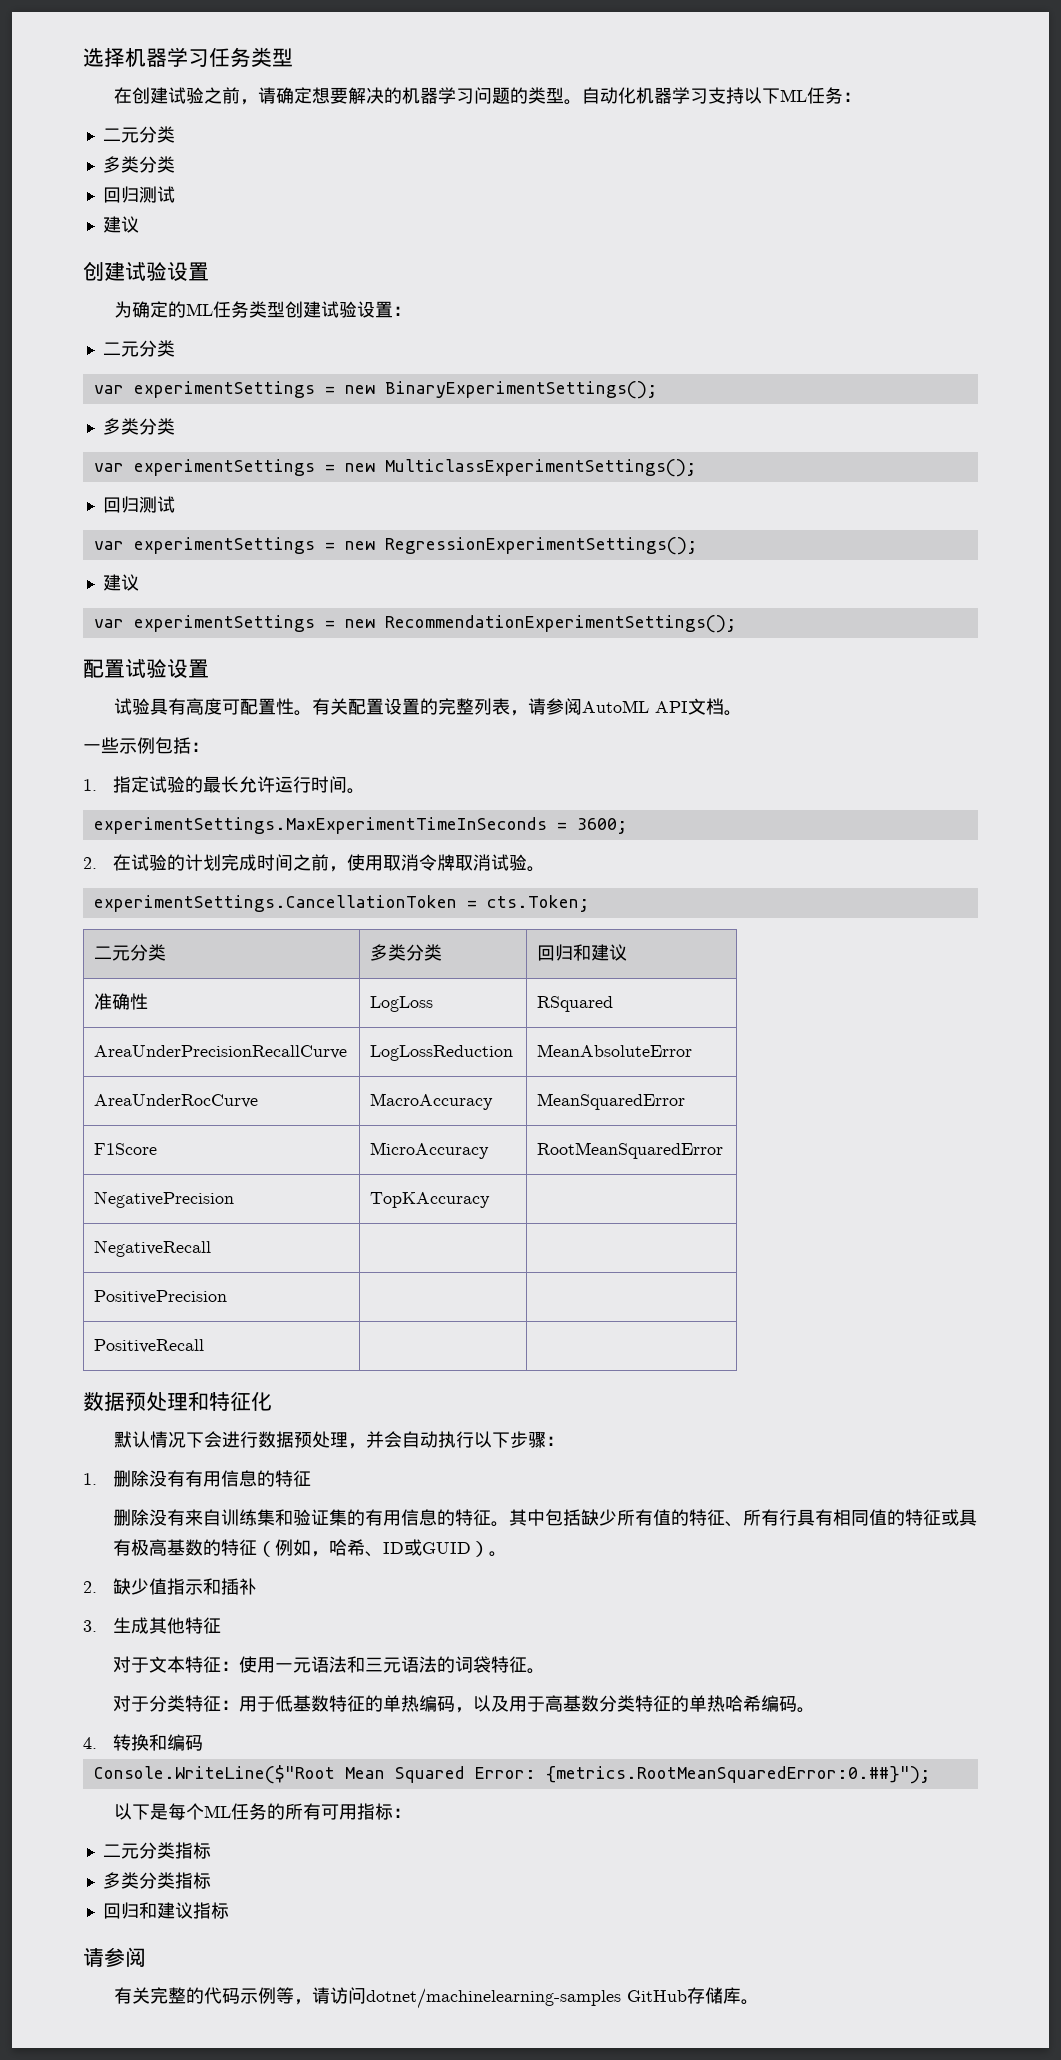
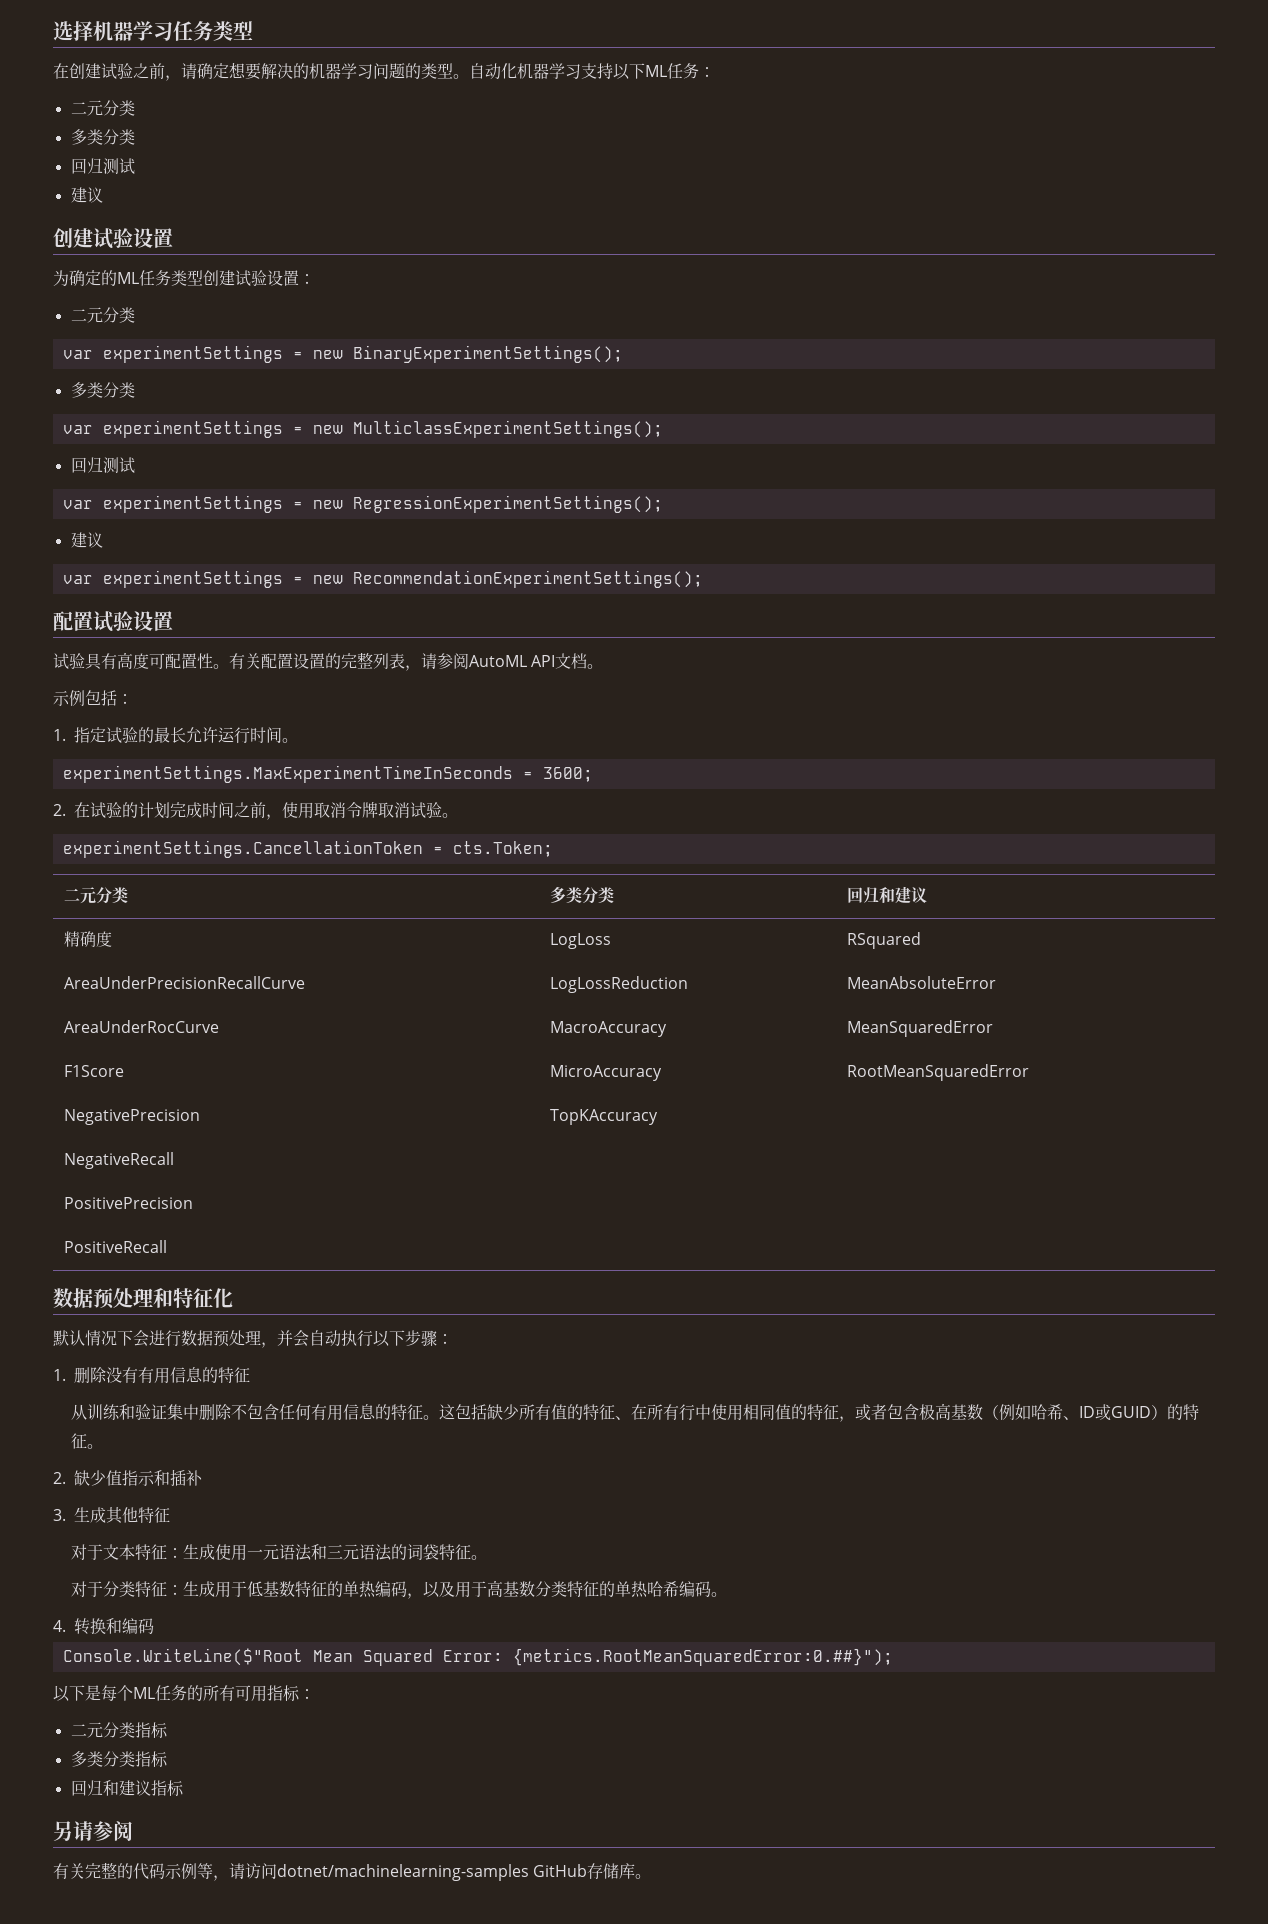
[83,737,119,754] 一些 -> (604, 666) none
[94,993,149,1010] 准确性 -> [63,931,112,947] 精确度
[113,1509,366,1526] 删除没有来自训练集和验证集的 -> [70,1404,311,1420] 从训练和验证集中删除不包含任何
[509,1509,546,1526] 其中 -> [438,1404,455,1420] 这
[743,1509,978,1526] [113,1539,330,1557] 所有行具有相同值的特征或具有极高基数的特征（例如， -> [630,1403,1031,1422] 在所有行中使用相同值的特征，或者包含极高基数（例如
(490, 1549) none -> [1166,1404,1199,1421] [70,1433,87,1449] 的特征
(240, 1666) none -> [182,1544,215,1560] 生成
(240, 1705) none -> [182,1581,215,1597] 生成
(229, 1910) none -> [53,1821,73,1841] 另

